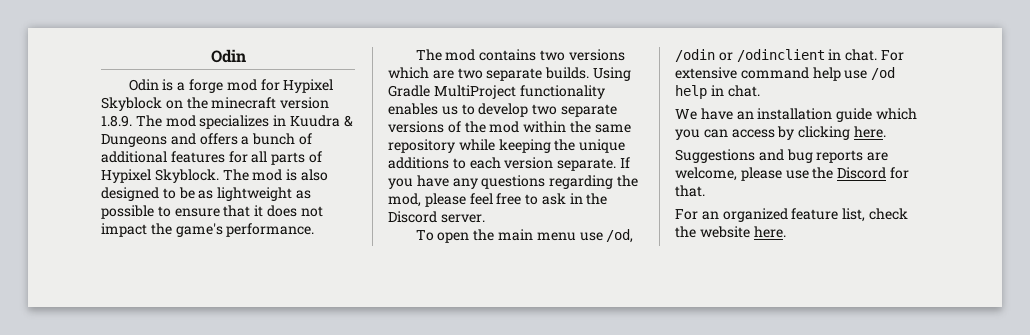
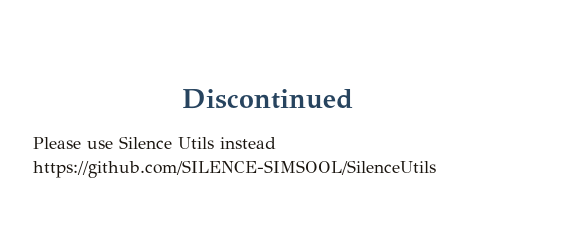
[210,49,246,63] [128,79,334,93] [101,97,330,111] [101,115,353,129] [101,133,312,147] [101,151,322,165] [101,169,328,183] [101,187,311,201] [101,205,323,219] [101,223,315,237] [415,49,625,61] [388,67,631,81] [388,85,605,99] [388,103,617,117] [388,121,631,133] [388,139,626,153] [388,157,630,171] [388,175,638,189] [388,193,608,207] [388,211,485,223] [415,229,634,243] [675,49,904,62] [675,67,896,81] [675,85,760,99] [675,108,917,122] [675,126,886,140] [675,149,889,163] [675,167,909,181] [675,185,705,197] [675,208,908,222] [675,226,786,238] Odin // Odin is a forge mod for Hypixel Skyblock on the minecraft version 1.8.9. The mod specializes in Kuudra & Dungeons and offers a bunch of additional features for all parts of Hypixel Skyblock. The mod is also designed to be as lightweight as possible to ensure that it does not impact the game's performance. // The mod contains two versions which are two separate builds. Using Gradle MultiProject functionality enables us to develop two separate versions of the mod within the same repository while keeping the unique additions to each version separate. If you have any questions regarding the mod, please feel free to ask in the Discord server. // To open the main menu use /od, /odin or /odinclient in chat. For extensive command help use /od help in chat. // We have an installation guide which you can access by clicking here. // Suggestions and bug reports are welcome, please use the Discord for that. // For an organized feature list, check the website here. -> [182,89,353,109] [33,136,276,149] [33,160,436,178] Discontinued // Please use Silence Utils instead https://github.com/SILENCE-SIMSOOL/SilenceUtils

